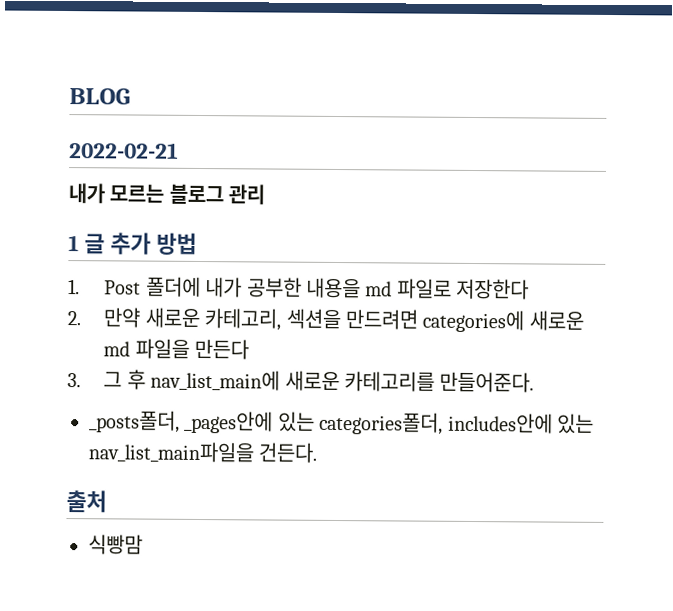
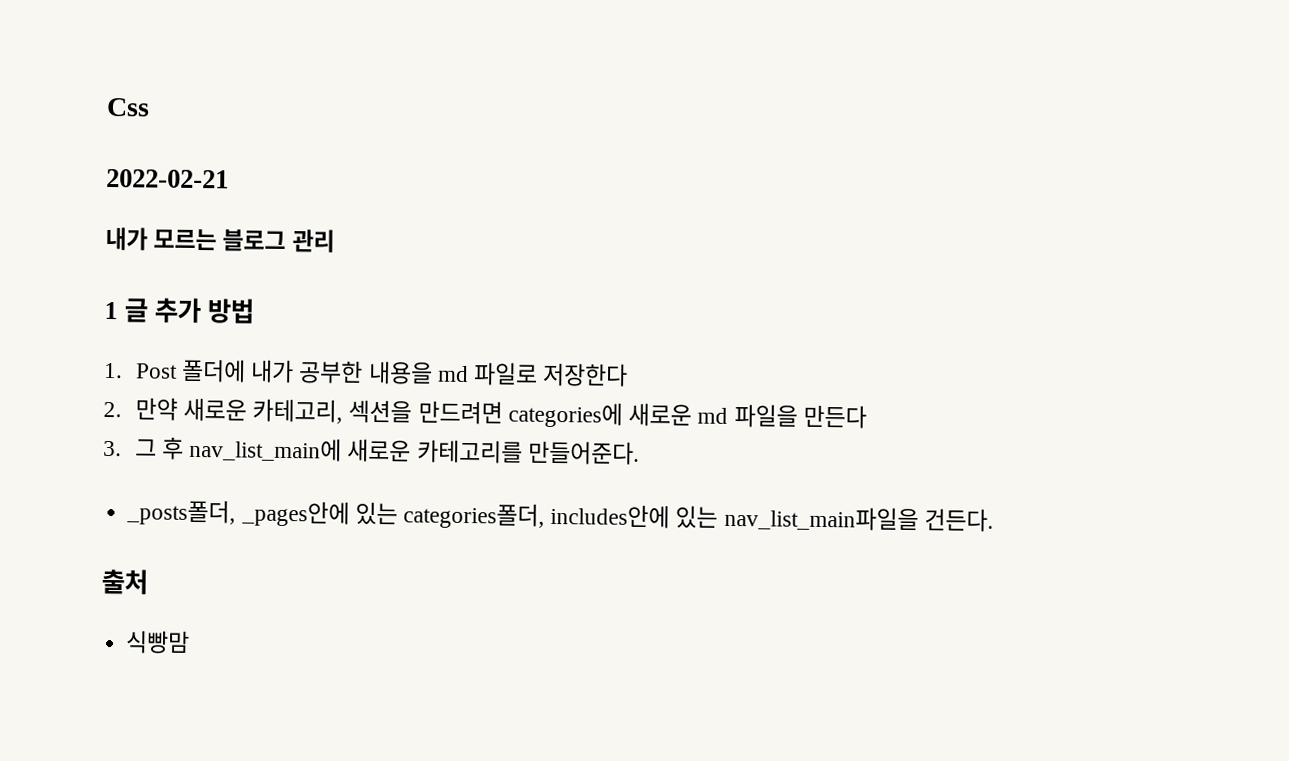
[69,88,131,105] BLOG -> [106,97,150,117] Css

